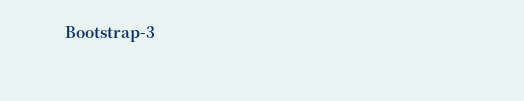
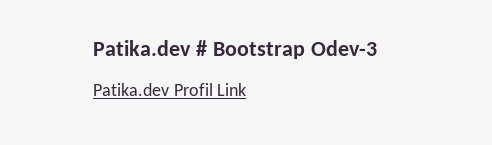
[65,26,155,42] Bootstrap-3 -> [93,40,377,59] [93,83,247,96] Patika.dev # Bootstrap Odev-3 // Patika.dev Profil Link

